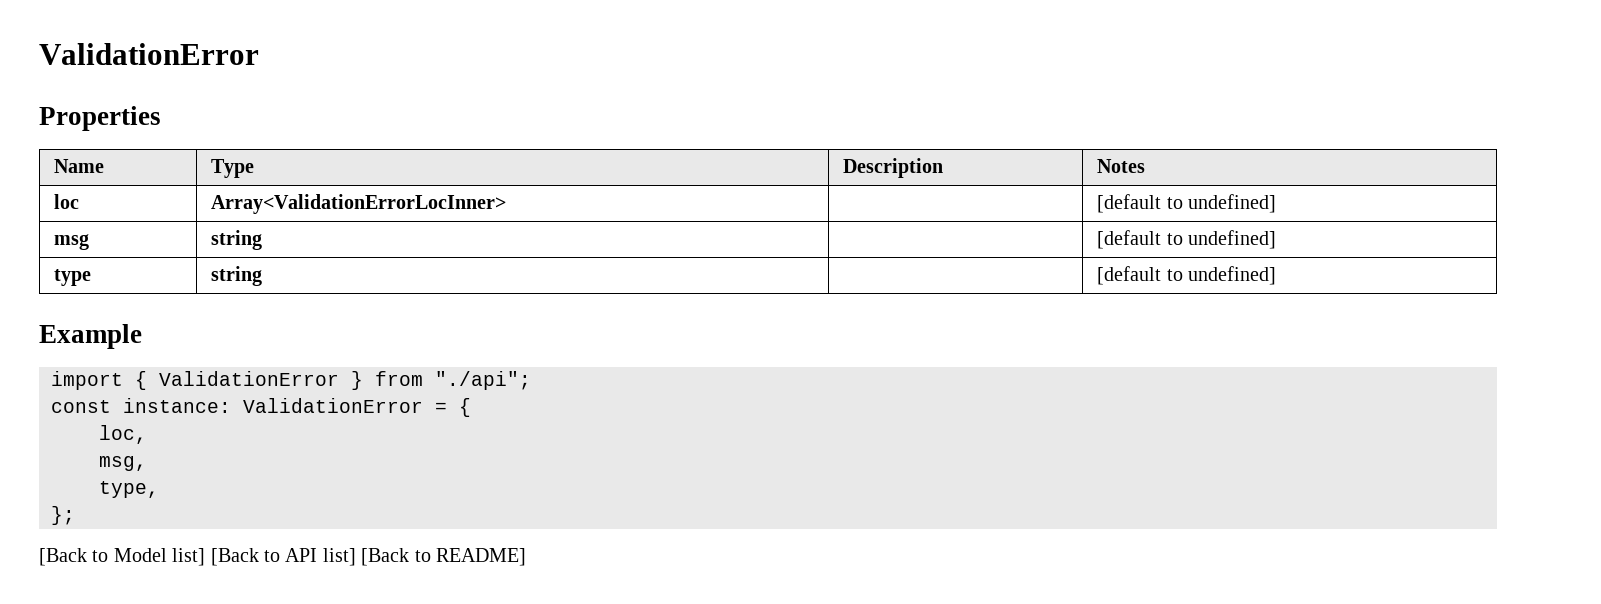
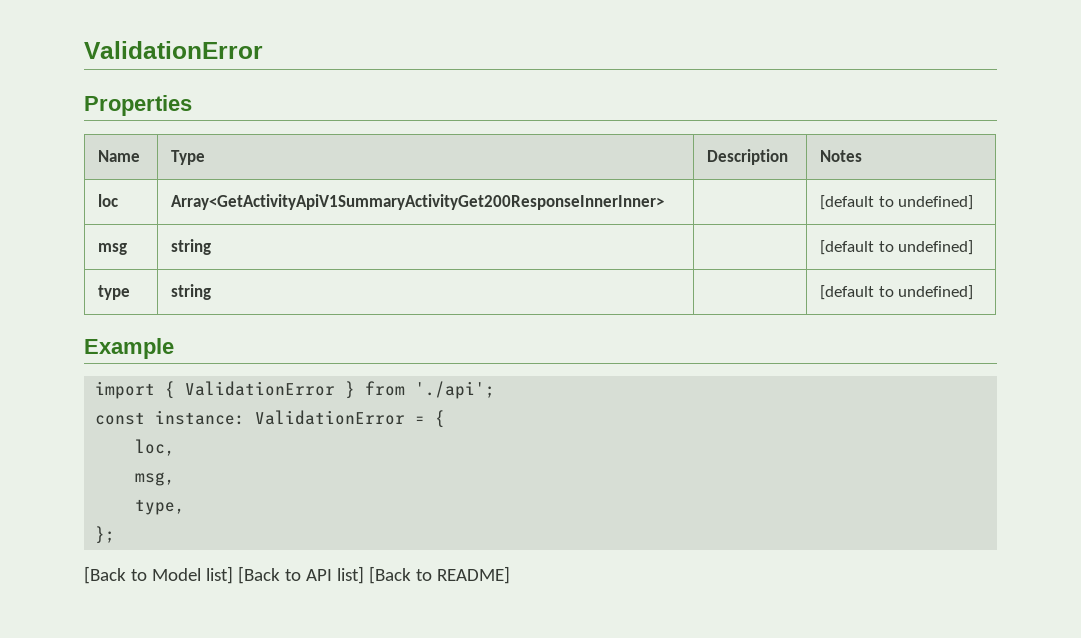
[211,194,507,214] Array<ValidationErrorLocInner> -> [171,194,665,210] Array<GetActivityApiV1SummaryActivityGet200ResponseInnerInner>
[435,371,531,390] "./api"; -> [415,381,496,399] './api';

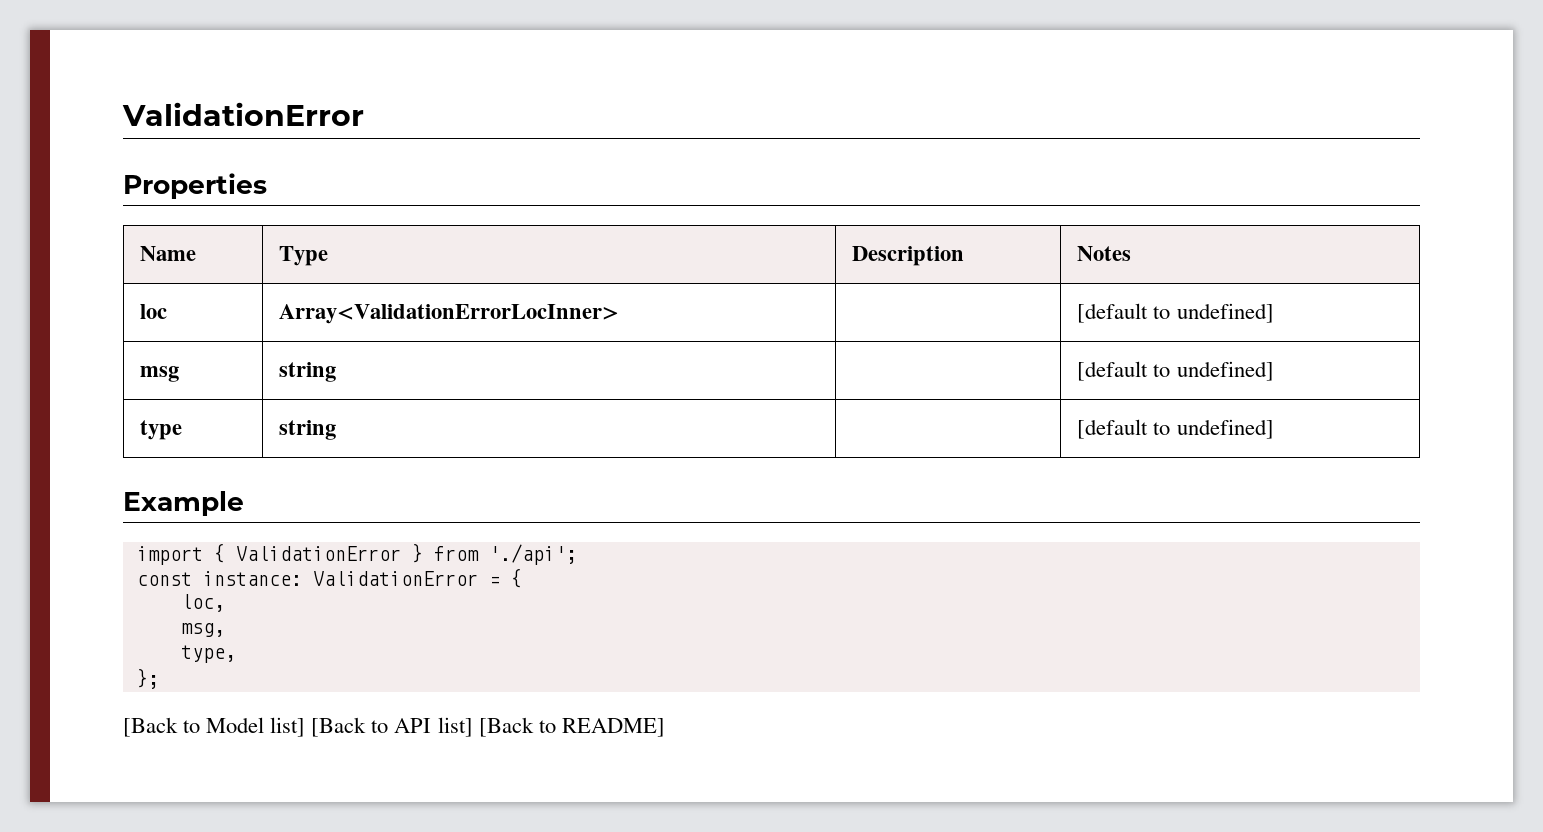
[171,194,665,210] Array<GetActivityApiV1SummaryActivityGet200ResponseInnerInner> -> [279,304,620,324] Array<ValidationErrorLocInner>

